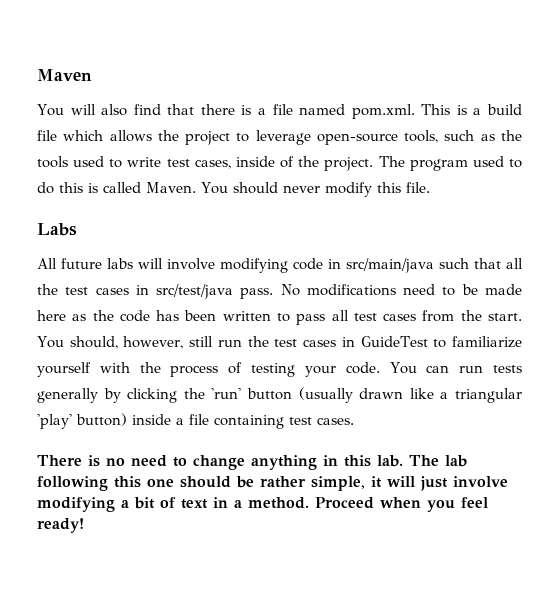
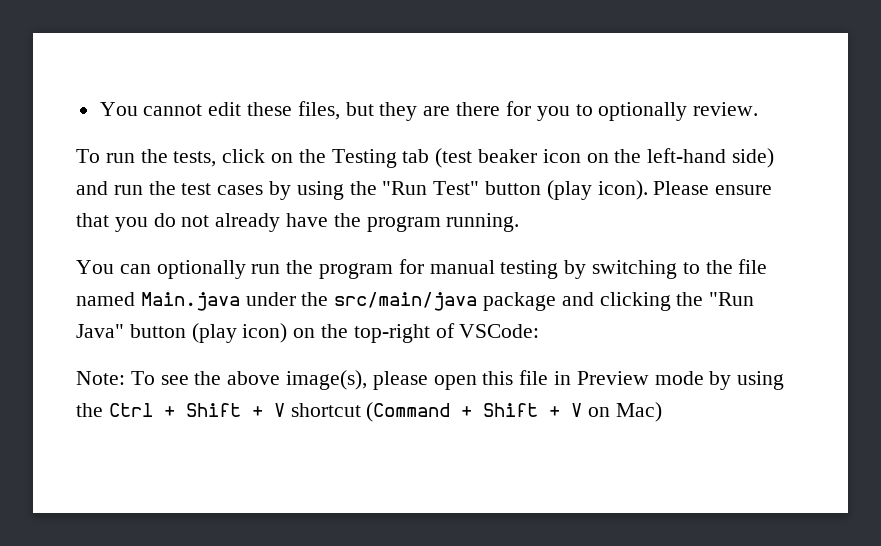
[37,69,92,81] [37,104,523,119] [37,130,522,145] [37,156,522,171] [37,182,430,197] [37,223,77,236] [37,258,523,273] [37,284,522,299] [37,310,522,325] [37,336,522,349] [37,362,522,377] [37,387,522,403] [37,413,354,429] [37,455,467,470] [37,476,508,491] [37,497,488,512] [37,518,84,533] Maven // You will also find that there is a file named pom.xml. This is a build file which allows the project to leverage open-source tools, such as the tools used to write test cases, inside of the project. The program used to do this is called Maven. You should never modify this file. // Labs // All future labs will involve modifying code in src/main/java such that all the test cases in src/test/java pass. No modifications need to be made here as the code has been written to pass all test cases from the start. You should, however, still run the test cases in GuideTest to familiarize yourself with the process of testing your code. You can run tests generally by clicking the 'run' button (usually drawn like a triangular 'play' button) inside a file containing test cases. // There is no need to change anything in this lab. The lab following this one should be rather simple, it will just involve modifying a bit of text in a method. Proceed when you feel ready! -> [99,101,759,121] [76,148,775,168] [76,180,773,200] [76,213,520,232] [76,259,768,279] [76,292,755,311] [76,323,540,343] [76,370,785,390] [76,402,663,422] You cannot edit these files, but they are there for you to optionally review. // To run the tests, click on the Testing tab (test beaker icon on the left-hand side) and run the test cases by using the "Run Test" button (play icon). Please ensure that you do not already have the program running. // You can optionally run the program for manual testing by switching to the file named Main.java under the src/main/java package and clicking the "Run Java" button (play icon) on the top-right of VSCode: // Note: To see the above image(s), please open this file in Preview mode by using the Ctrl + Shift + V shortcut (Command + Shift + V on Mac)

